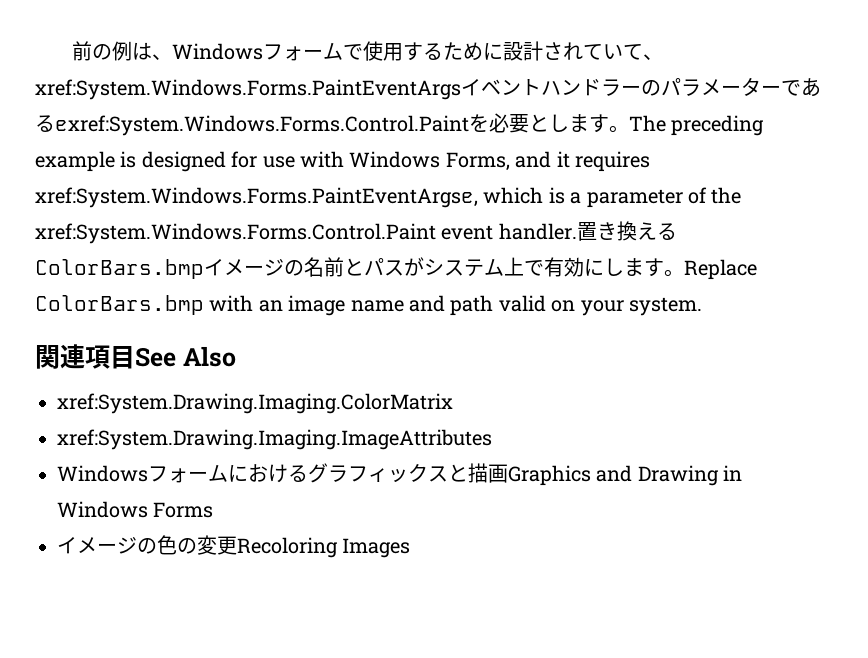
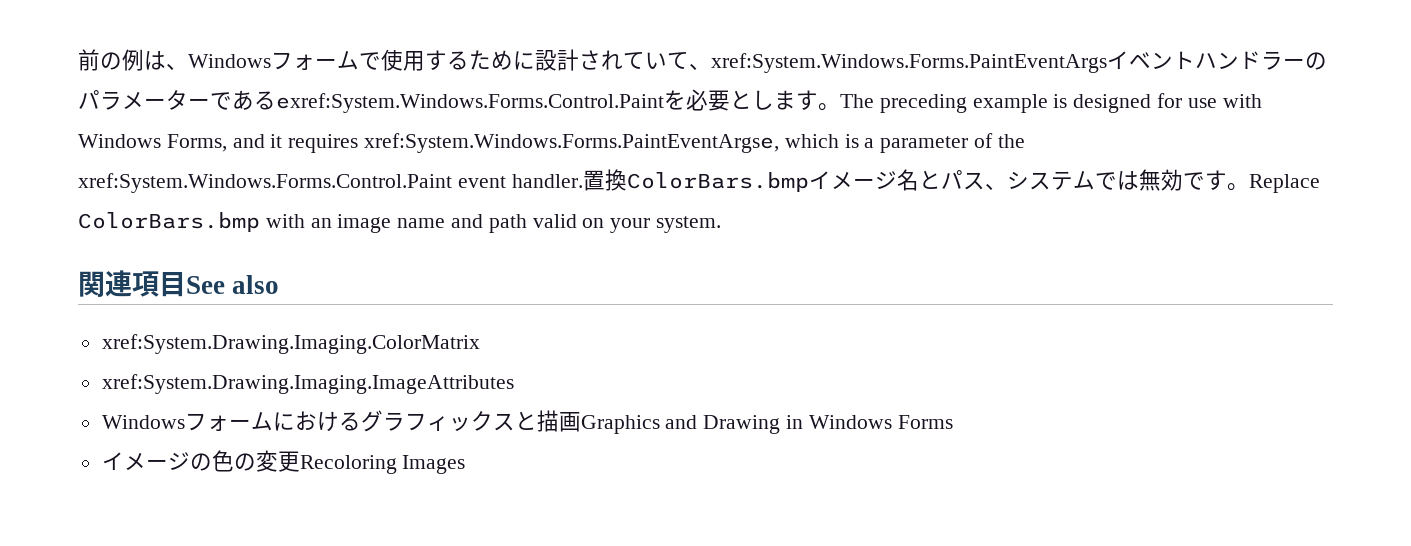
[596,221,677,241] き換える -> [604,169,627,191] 換
[284,257,644,277] の名前とパスがシステム上で有効にしま -> [896,169,1205,191] 名とパス、システムでは無効で
[182,346,236,367] Also -> [232,275,280,294] also

